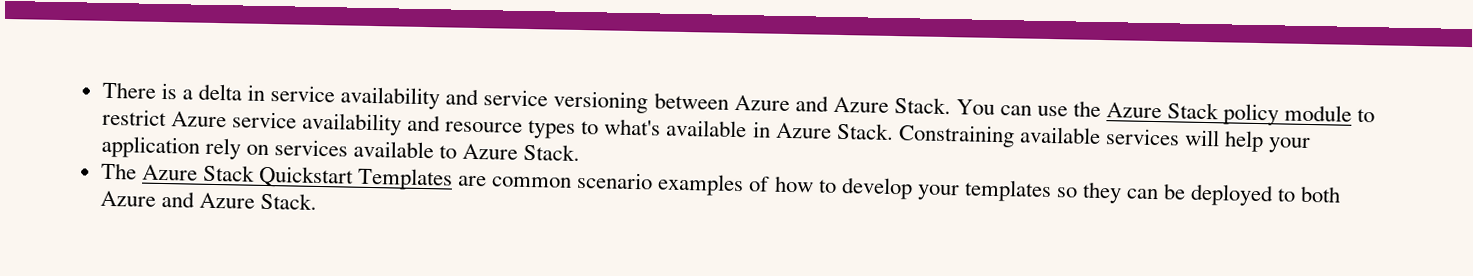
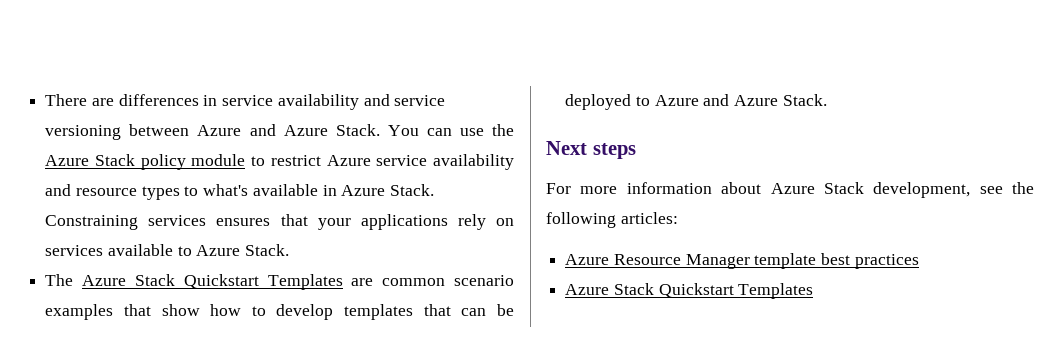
[160,82,242,101] is a delta -> [91,94,199,106] are differences
[1018,126,1312,154] [100,135,200,159] available services will help your application -> [148,214,448,230] services ensures that your applications
[748,176,771,192] of -> [123,304,200,316] that show
[916,179,1122,204] your templates so they -> [344,304,451,320] templates that
[1300,185,1342,203] [99,190,317,210] both Azure and Azure Stack. -> [654,94,827,106] [546,141,636,159] [546,182,1034,198] [546,212,678,228] [565,253,919,269] [565,283,814,299] Azure and Azure Stack. // Next steps // For more information about Azure Stack development, see the following articles: // Azure Resource Manager template best practices // Azure Stack Quickstart Templates

